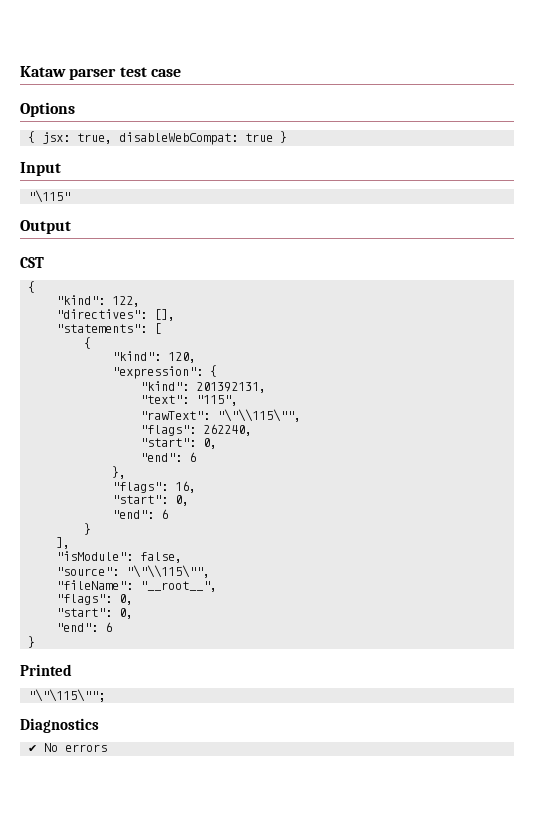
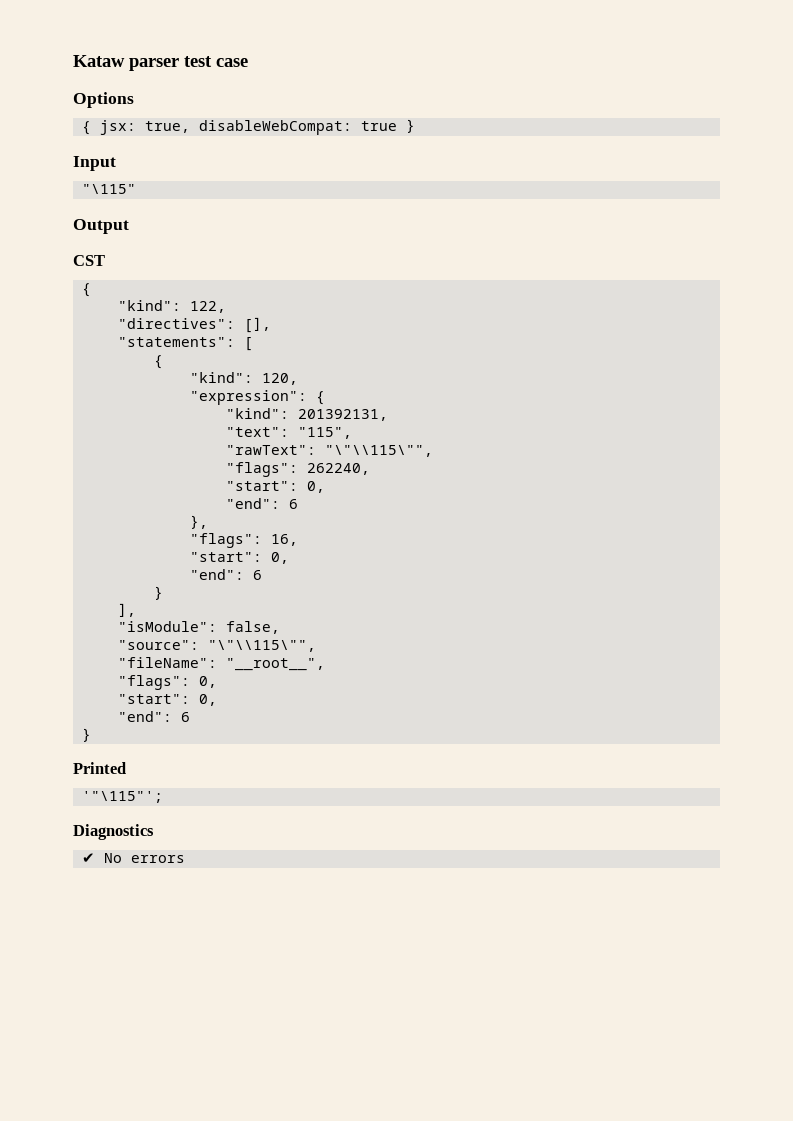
[27,689,105,702] "\"\115\""; -> [82,791,163,803] '"\115"';

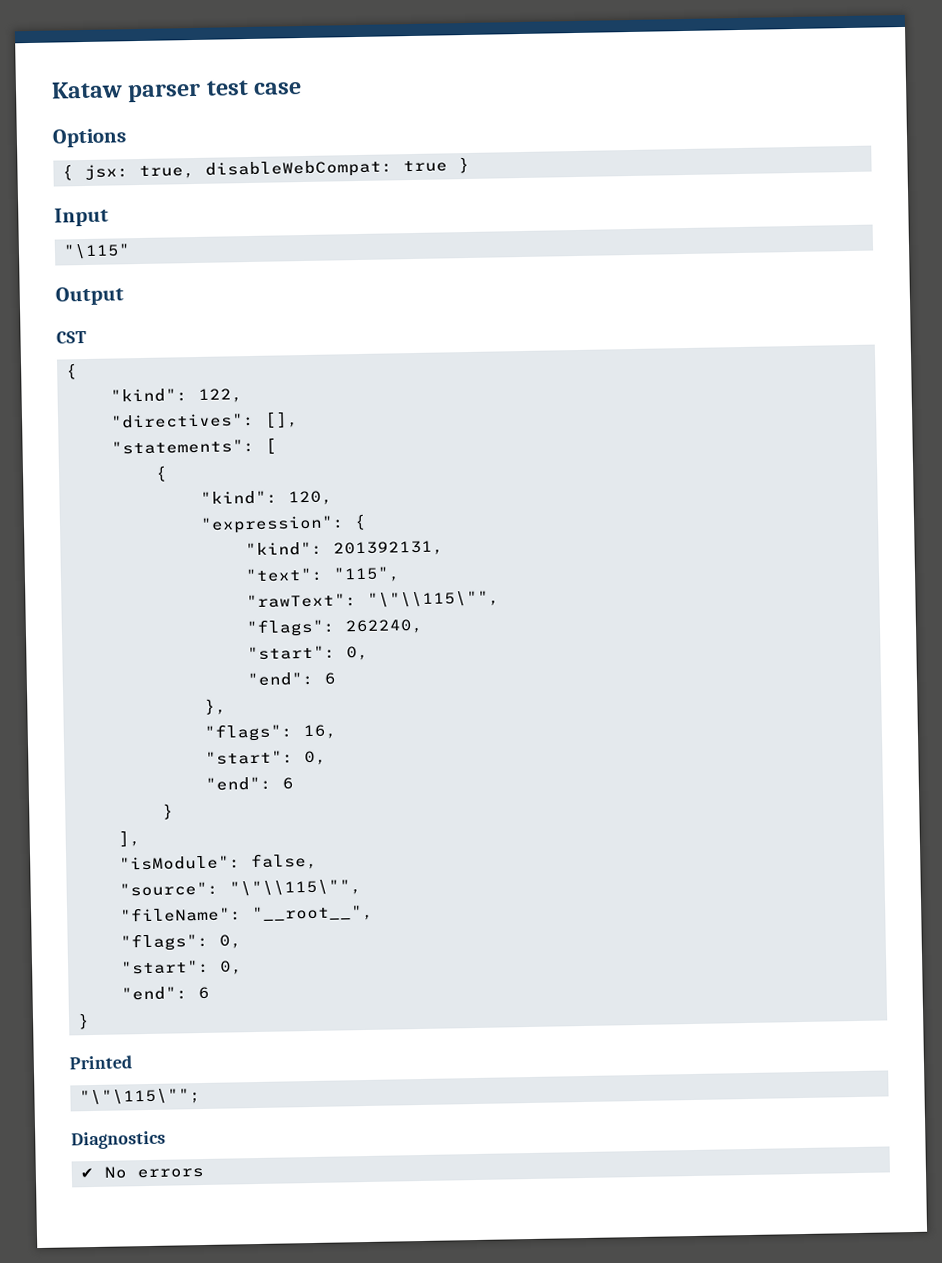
[82,791,163,803] '"\115"'; -> [79,1088,202,1106] "\"\115\"";

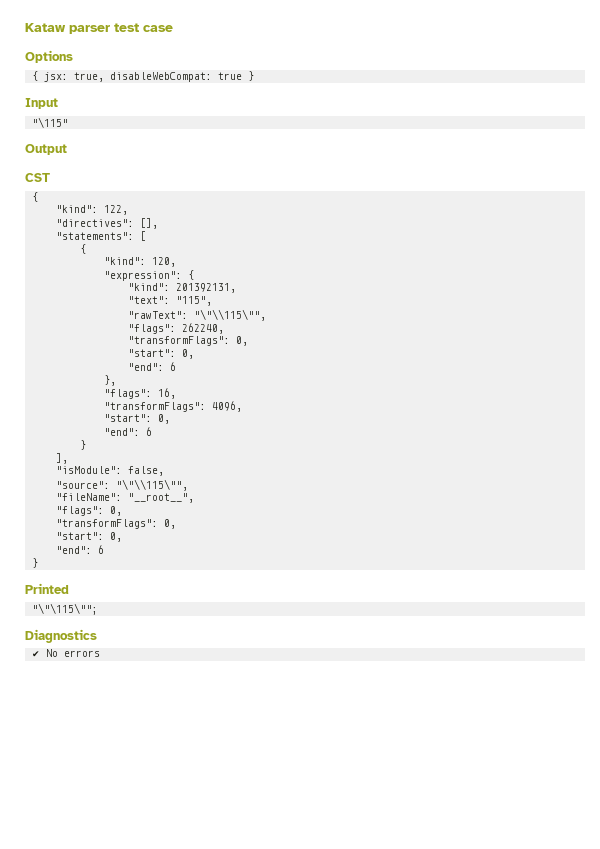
(425, 626) none -> [127,336,248,346] // "transformFlags": 0,
(338, 732) none -> [103,401,242,412] // "transformFlags": 4096,
(243, 941) none -> [55,519,176,529] // "transformFlags": 0,

